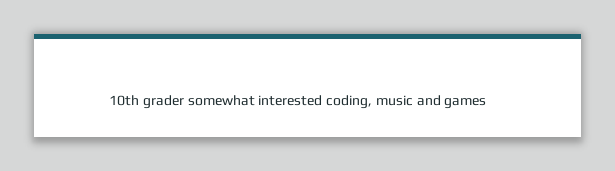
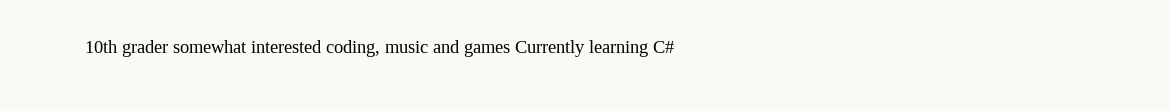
(487, 103) none -> [515,40,674,57] Currently learning C#

